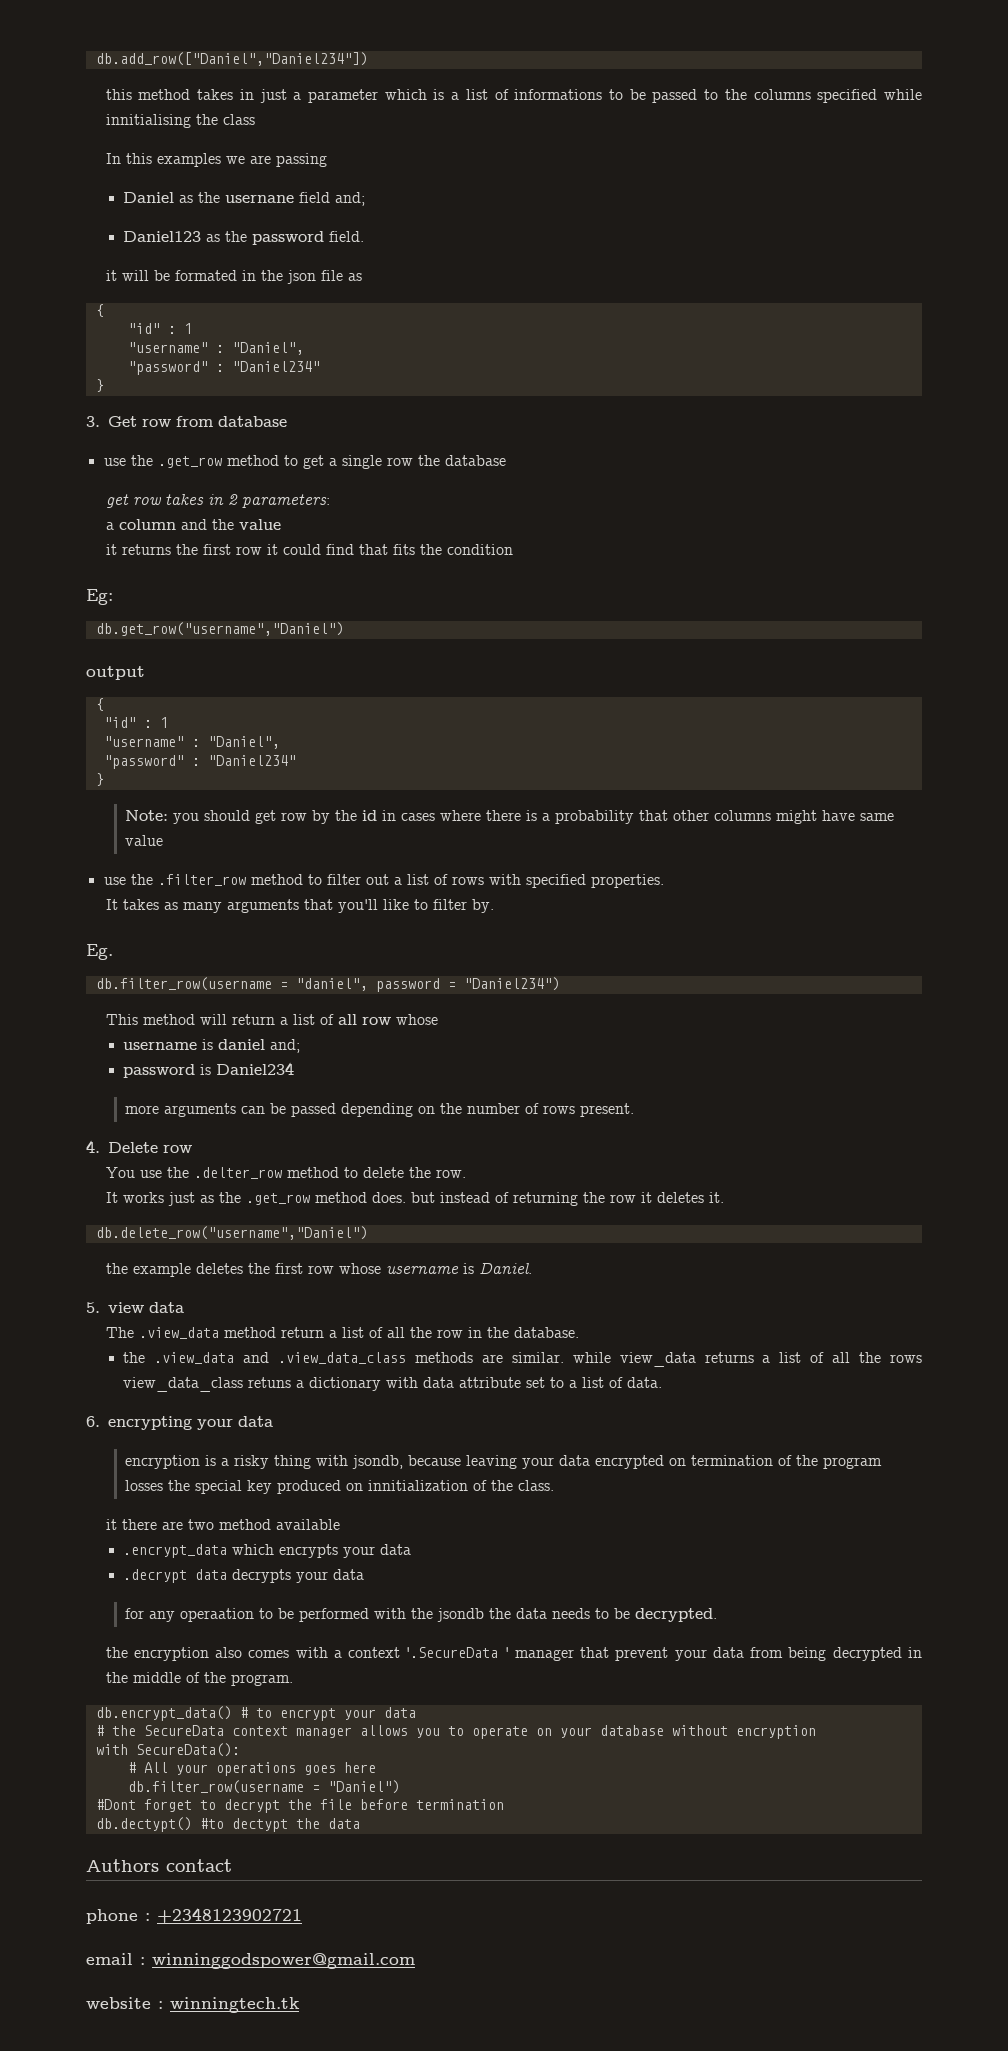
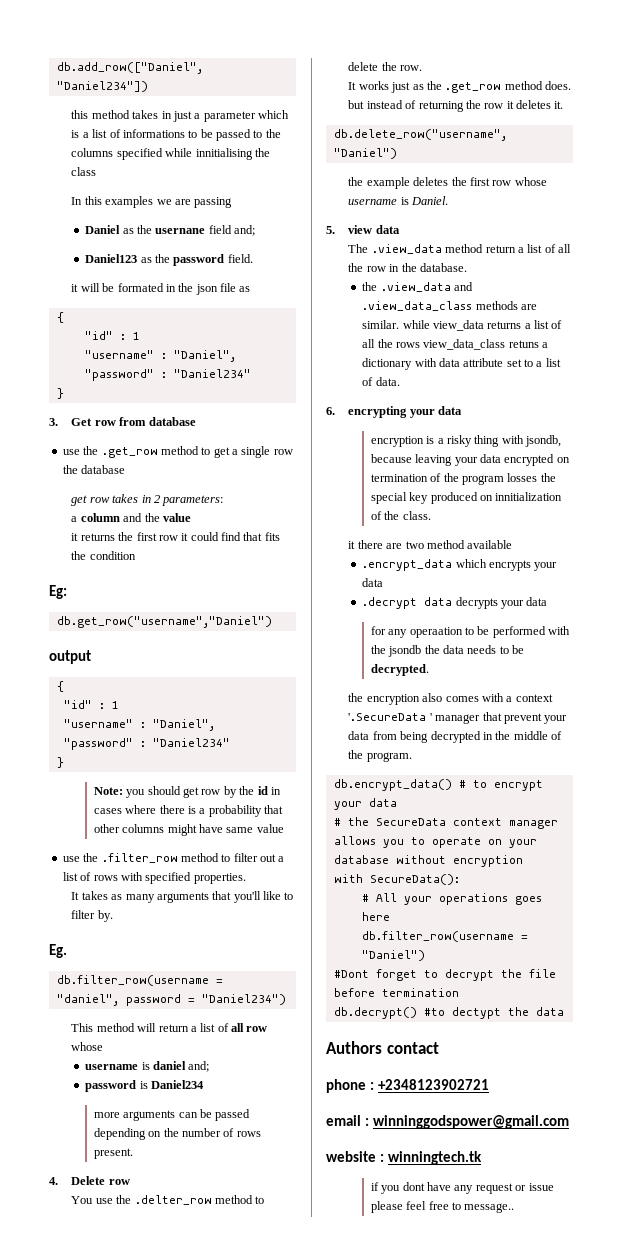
[95,1817,192,1832] db.dectypt() -> [333,1007,417,1019] db.decrypt()
(300, 2005) none -> [370,1182,554,1194] [370,1201,515,1213] // if you dont have any request or issue please feel free to message..

